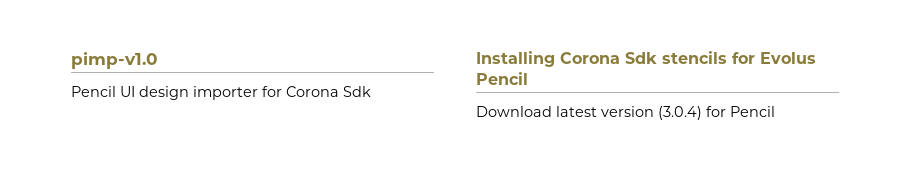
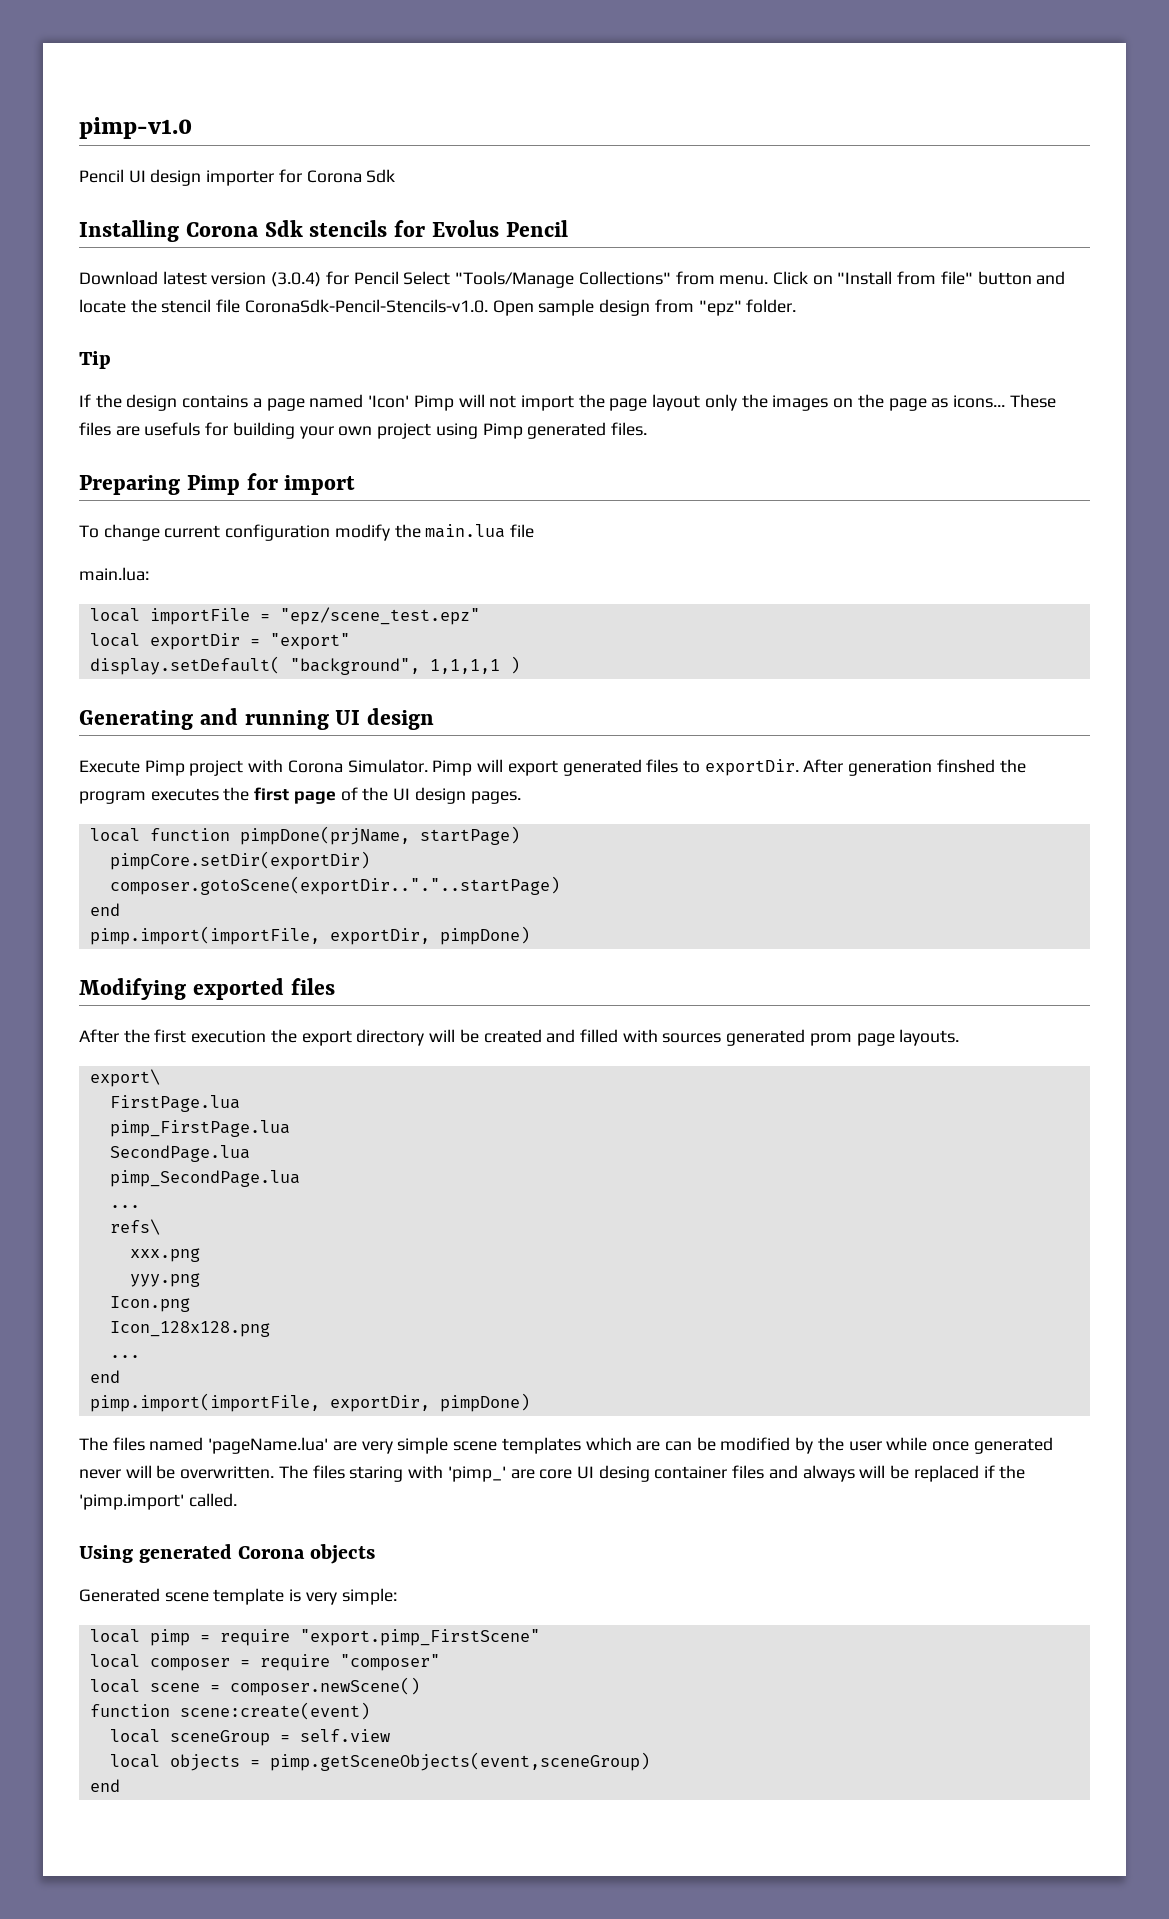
(775, 111) none -> [403,271,1066,288] [79,299,797,316] [79,351,111,369] [79,394,1056,411] [79,422,647,439] [79,473,356,495] [79,524,535,541] [79,567,149,581] [89,607,480,625] [89,633,350,650] [89,656,520,675] [79,708,434,730] [79,759,1026,776] [79,787,521,804] [89,826,520,845] [109,851,370,870] [109,876,560,895] [89,903,120,916] [89,926,530,945] [79,978,335,1000] [79,1029,960,1046] [89,1069,160,1087] [109,1095,240,1112] [109,1120,290,1137] [109,1145,250,1162] [109,1170,300,1187] [109,1205,140,1208] [109,1219,160,1235] [129,1248,200,1262] [129,1273,200,1287] [109,1296,190,1312] [109,1321,270,1337] [109,1355,140,1358] [89,1370,120,1383] [89,1393,530,1412] [79,1437,1053,1454] [79,1465,1026,1482] [79,1493,237,1510] [79,1544,376,1564] [79,1588,397,1605] [89,1629,540,1646] [89,1654,440,1671] [89,1677,420,1696] [89,1702,370,1720] [109,1729,390,1746] [109,1752,650,1771] [89,1779,120,1792] Select "Tools/Manage Collections" from menu. Click on "Install from file" button and locate the stencil file CoronaSdk-Pencil-Stencils-v1.0. Open sample design from "epz" folder. // Tip // If the design contains a page named 'Icon' Pimp will not import the page layout only the images on the page as icons... These files are usefuls for building your own project using Pimp generated files. // Preparing Pimp for import // To change current configuration modify the main.lua file // main.lua: // local importFile = "epz/scene_test.epz" // local exportDir = "export" // display.setDefault( "background", 1,1,1,1 ) // Generating and running UI design // Execute Pimp project with Corona Simulator. Pimp will export generated files to exportDir. After generation finshed the program executes the first page of the UI design pages. // local function pimpDone(prjName, startPage) // pimpCore.setDir(exportDir) // composer.gotoScene(exportDir.."."..startPage) // end // pimp.import(importFile, exportDir, pimpDone) // Modifying exported files // After the first execution the export directory will be created and filled with sources generated prom page layouts. // export\ // FirstPage.lua // pimp_FirstPage.lua // SecondPage.lua // pimp_SecondPage.lua // ... // refs\ // xxx.png // yyy.png // Icon.png // Icon_128x128.png // ... // end // pimp.import(importFile, exportDir, pimpDone) // The files named 'pageName.lua' are very simple scene templates which are can be modified by the user while once generated never will be overwritten. The files staring with 'pimp_' are core UI desing container files and always will be replaced if the 'pimp.import' called. // Using generated Corona objects // Generated scene template is very simple: // local pimp = require "export.pimp_FirstScene" // local composer = require "composer" // local scene = composer.newScene() // function scene:create(event) // local sceneGroup = self.view // local objects = pimp.getSceneObjects(event,sceneGroup) // end

